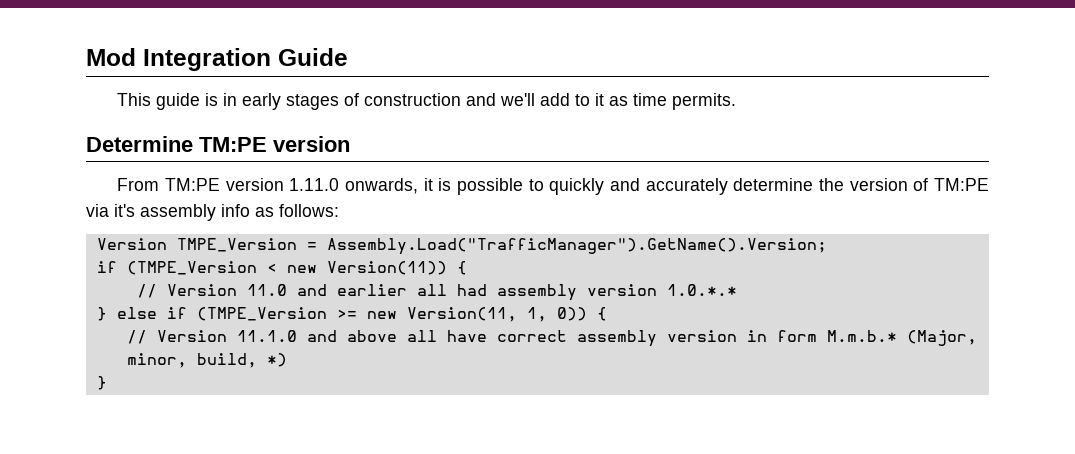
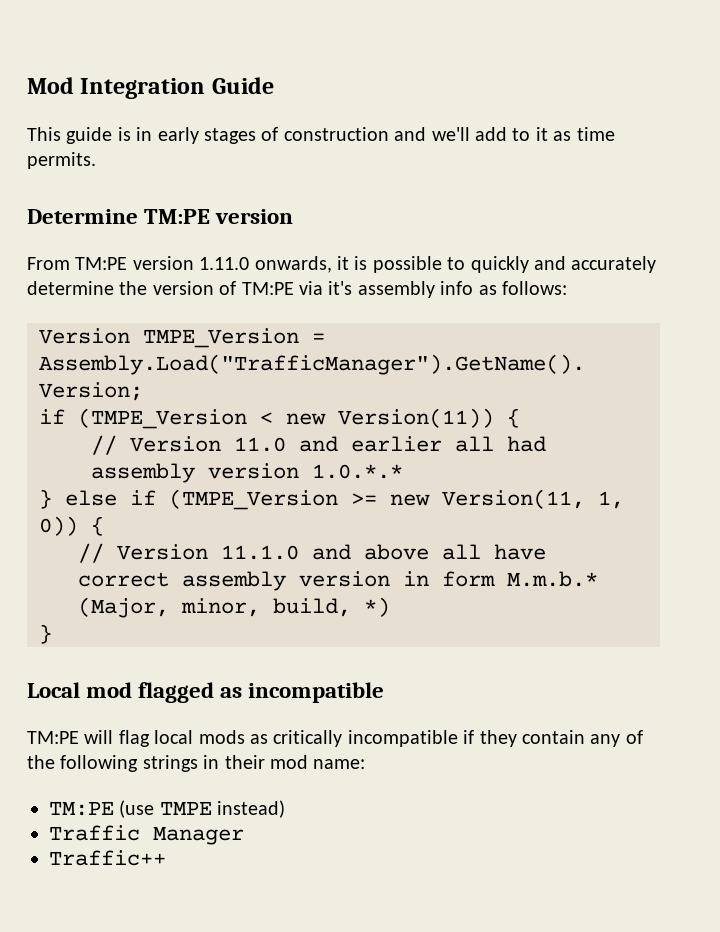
(107, 383) none -> [27,682,385,703] [27,730,643,747] [27,755,366,772] [49,800,286,818] [49,825,244,845] [49,850,166,866] // Local mod flagged as incompatible // TM:PE will flag local mods as critically incompatible if they contain any of the following strings in their mod name: // TM:PE (use TMPE instead) // Traffic Manager // Traffic++

